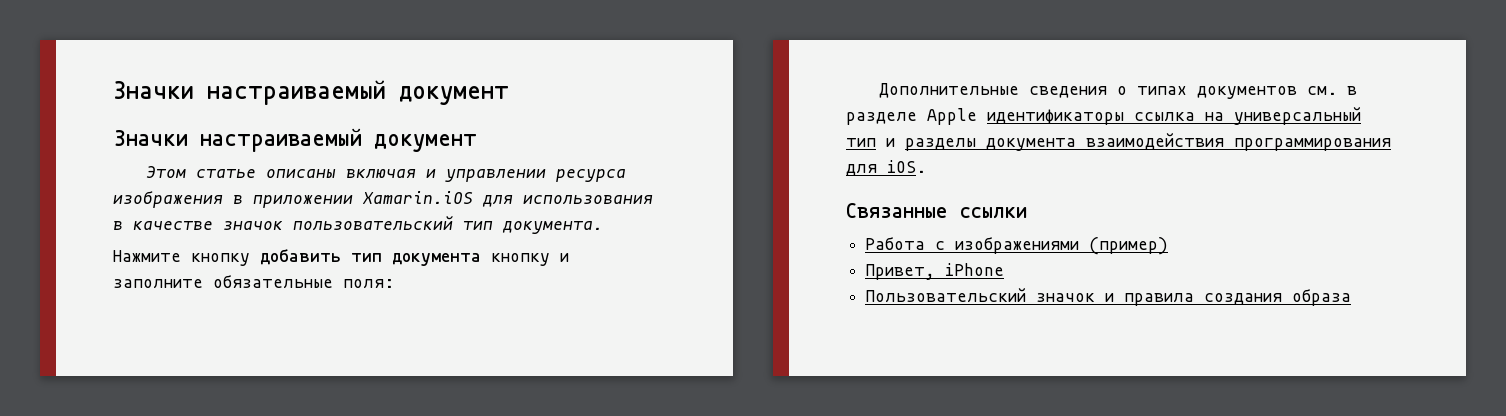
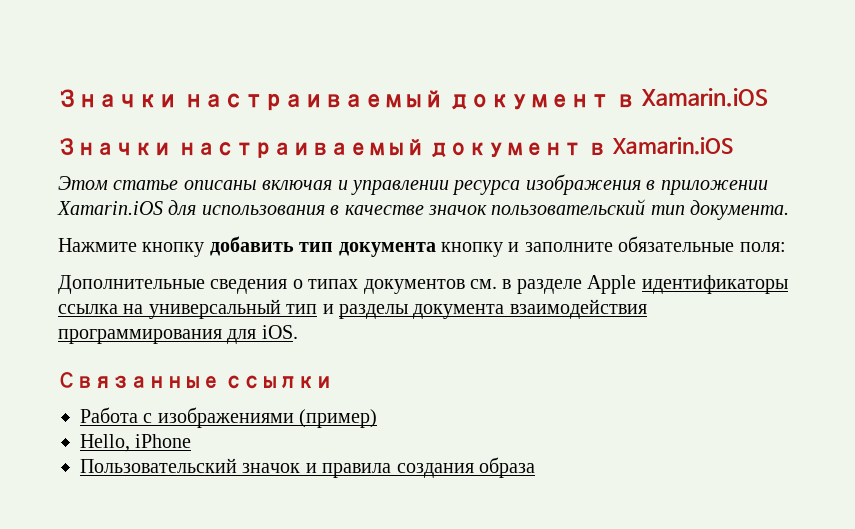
[113,80,509,105] [113,128,477,152] Значки настраиваемый документ // Значки настраиваемый документ -> [58,88,768,111] [58,137,733,158] Значки настраиваемый документ в Xamarin.iOS // Значки настраиваемый документ в Xamarin.iOS
[865,264,936,280] Привет, -> [80,434,130,452] Hello,

